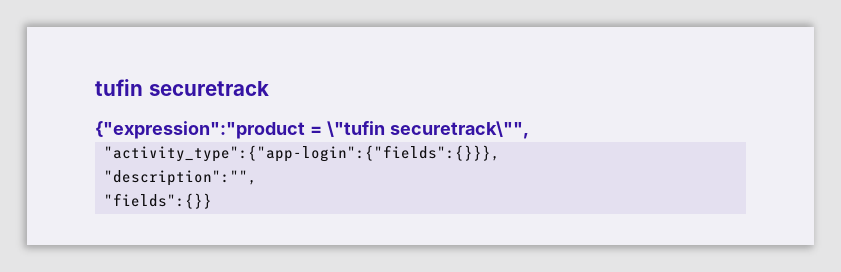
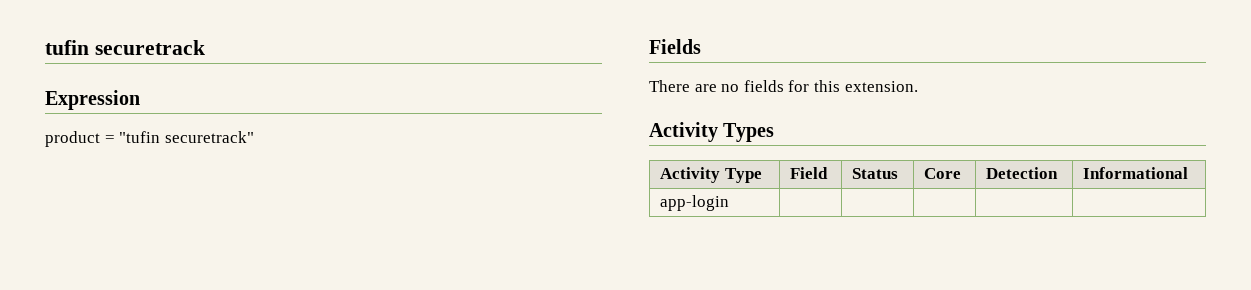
[95,121,529,139] [103,145,500,162] [103,170,257,186] [103,193,212,209] {"expression":"product = \"tufin securetrack\"", // "activity_type":{"app-login":{"fields":{}}}, // "description":"", // "fields":{}} -> [45,90,140,110] [45,131,254,147] [649,39,701,54] [649,80,918,92] [649,122,775,142] [660,167,762,183] [790,167,829,179] [852,168,899,179] [924,168,962,179] [986,167,1059,179] [1083,167,1189,179] [660,195,730,211] Expression // product = "tufin securetrack" // Fields // There are no fields for this extension. // Activity Types // Activity Type | Field | Status | Core | Detection | Informational // app-login | | | | |

